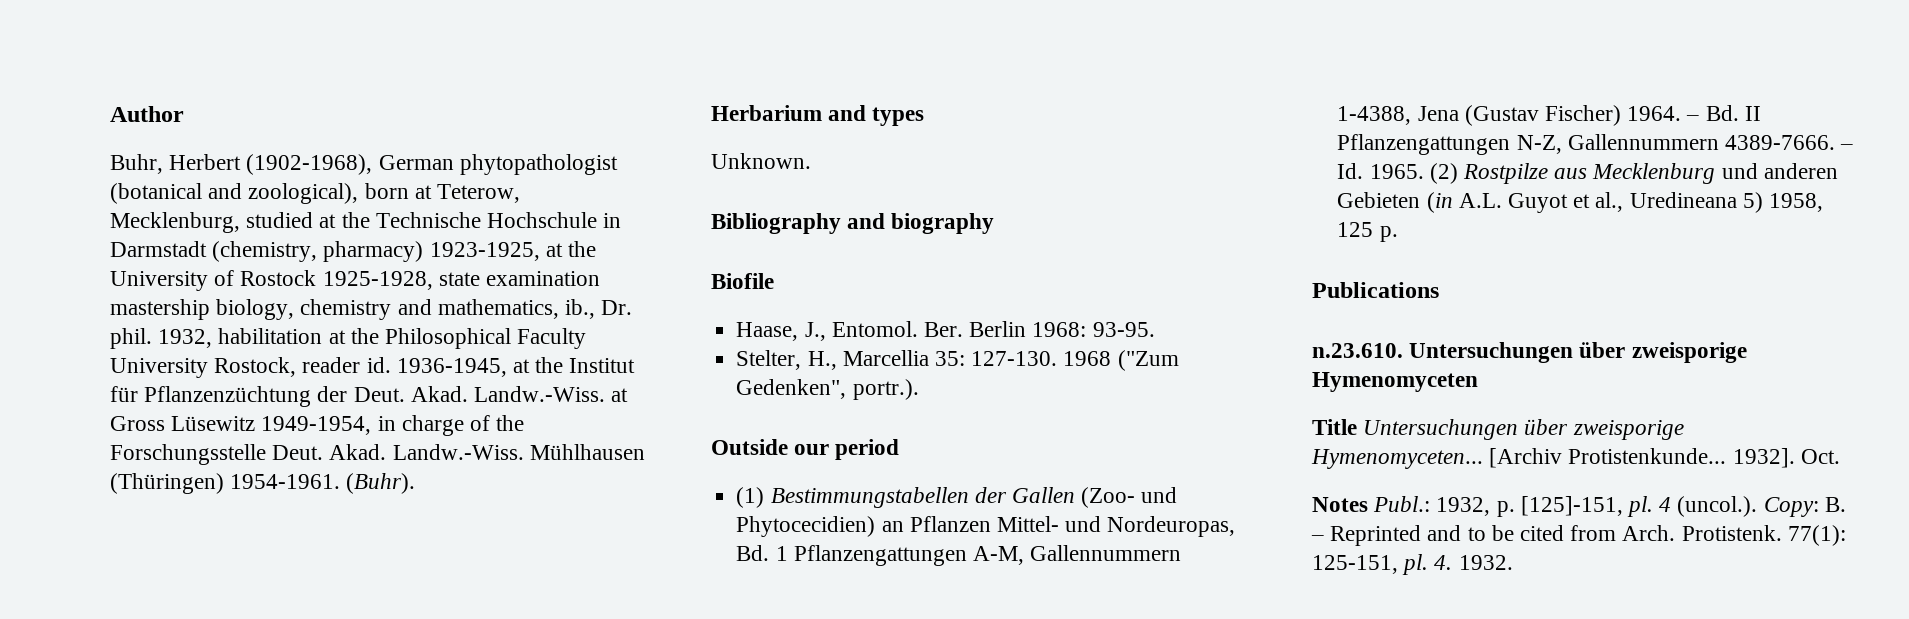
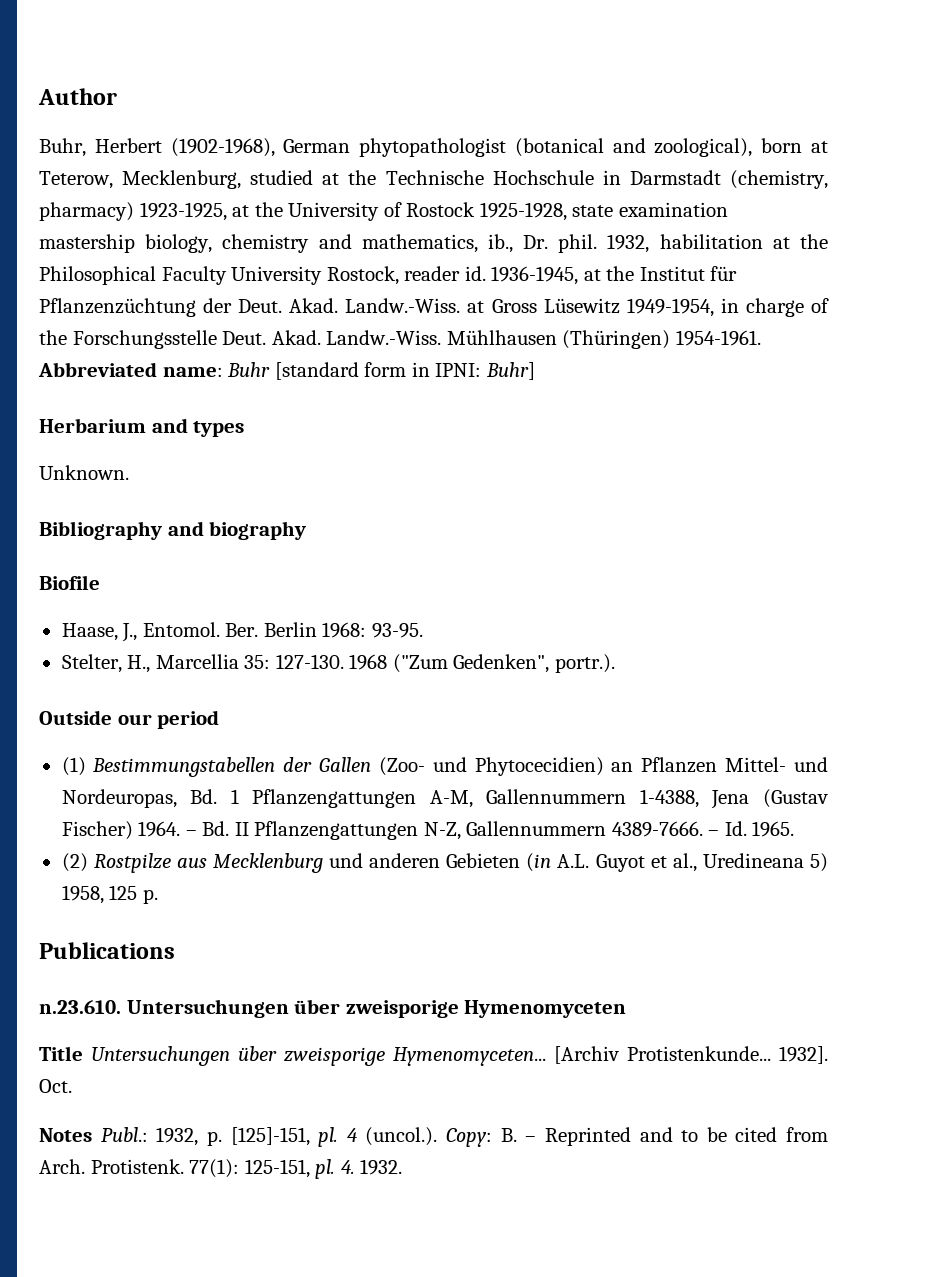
[346,473,416,494] (Buhr). -> [38,362,535,380] Abbreviated name: Buhr [standard form in IPNI: Buhr]
(1424, 171) none -> (795, 829) //

